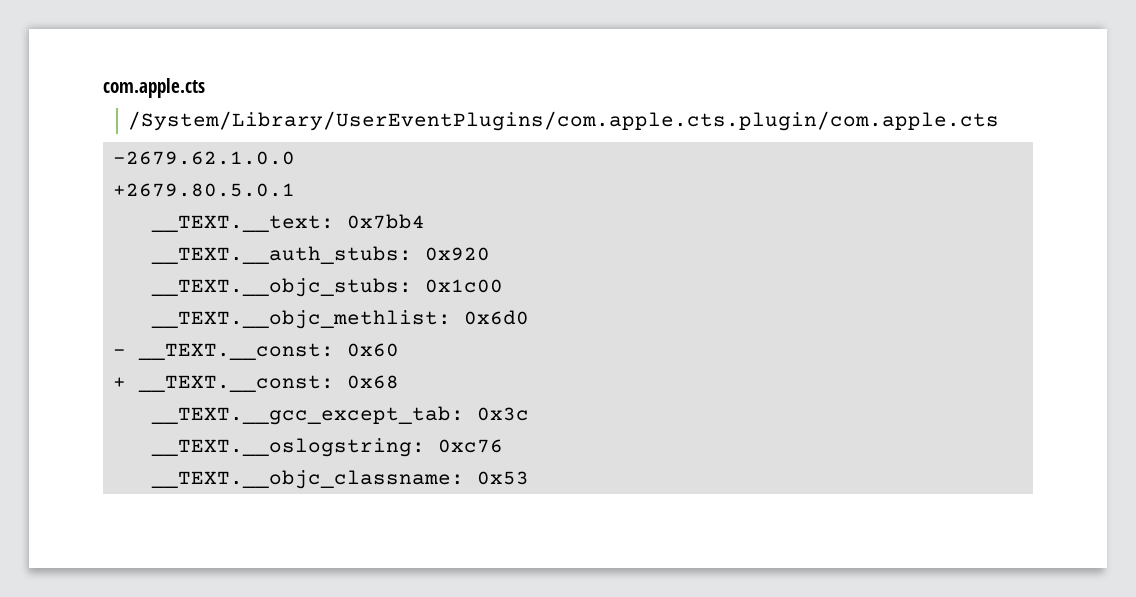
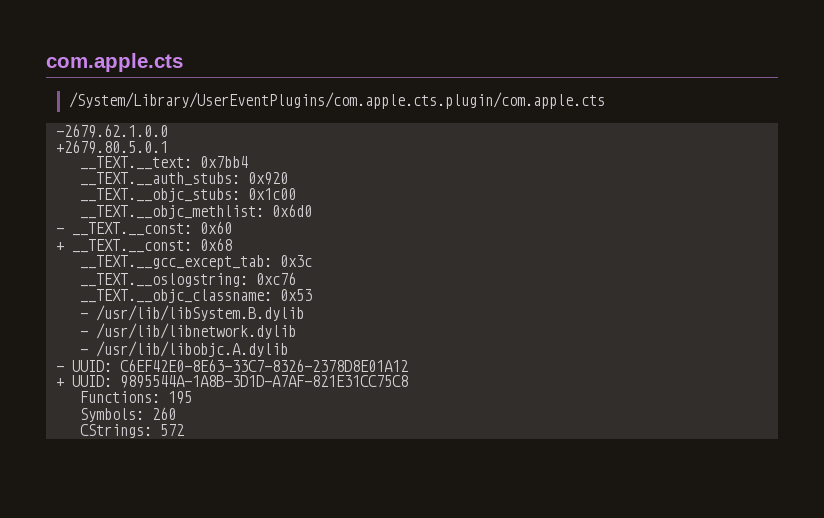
(530, 478) none -> [79,305,304,321] [79,323,296,339] [79,341,288,357] [55,359,408,372] [55,375,408,388] [79,391,192,404] [79,407,176,422] [79,424,184,438] // - /usr/lib/libSystem.B.dylib // - /usr/lib/libnetwork.dylib // - /usr/lib/libobjc.A.dylib // - UUID: C6EF42E0-8E63-33C7-8326-2378D8E01A12 // + UUID: 9895544A-1A8B-3D1D-A7AF-821E31CC75C8 // Functions: 195 // Symbols: 260 // CStrings: 572

